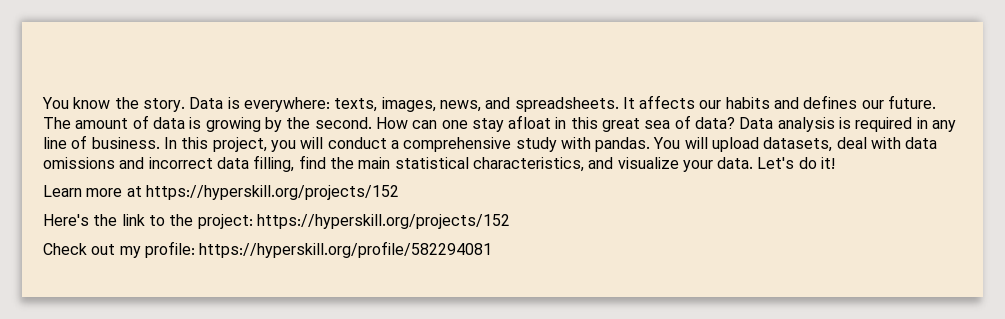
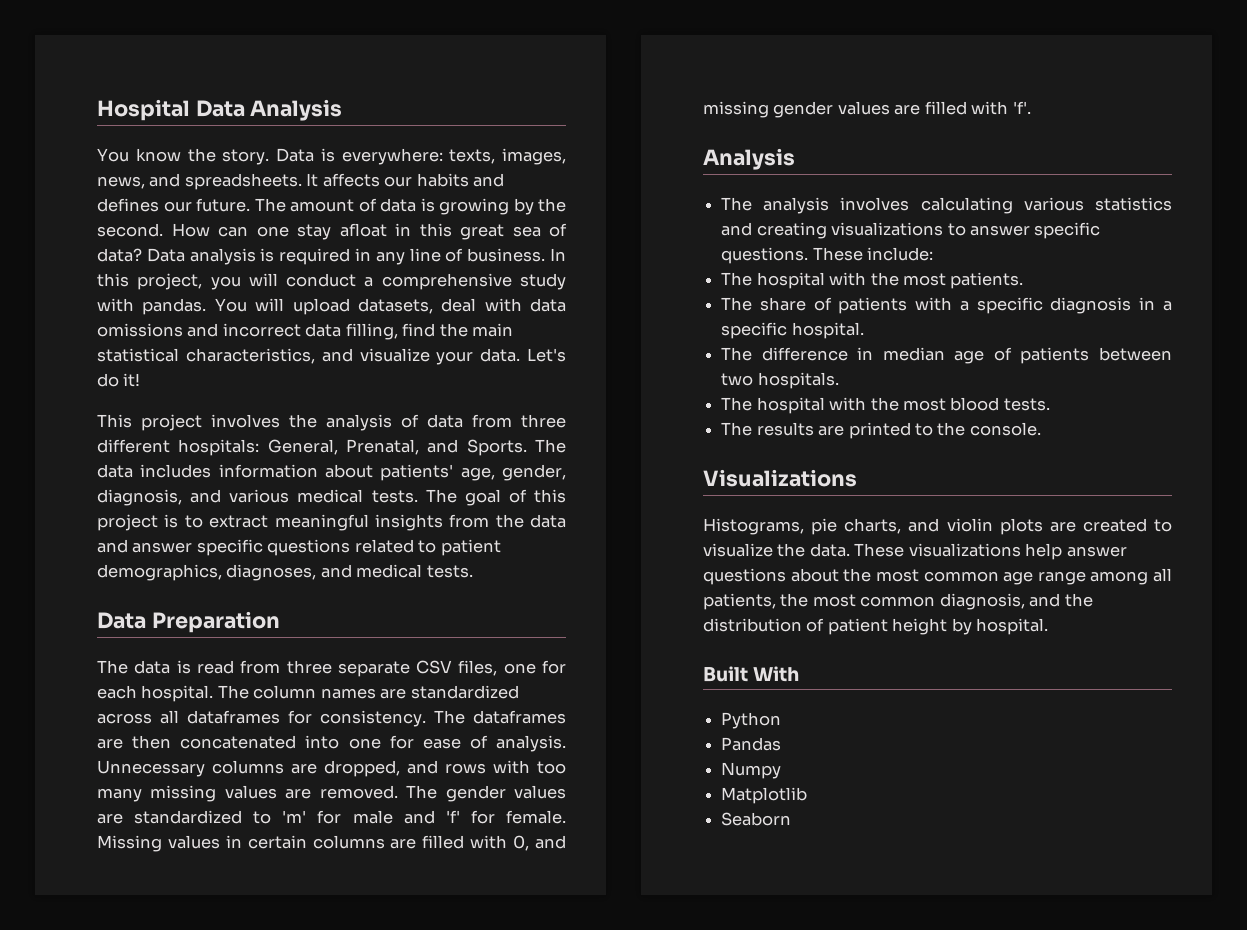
(42, 103) none -> [97,99,343,121] Hospital Data Analysis //
[43,185,399,200] [43,214,510,229] [43,241,493,258] Learn more at https://hyperskill.org/projects/152 // Here's the link to the project: https://hyperskill.org/projects/152 // Check out my profile: https://hyperskill.org/profile/582294081 -> [97,414,566,431] [97,439,566,456] [97,464,566,481] [97,489,566,506] [97,514,566,531] [97,539,501,556] [97,564,473,581] [97,611,280,633] [97,660,567,677] [97,685,519,702] [97,710,566,727] [97,735,566,752] [97,760,566,777] [97,785,566,802] [97,810,566,824] [97,835,567,852] [703,101,1031,118] [703,148,795,170] [721,197,1172,214] [721,222,1101,239] [721,247,934,264] [721,272,1024,289] [721,297,1172,314] [721,322,864,339] [721,347,1172,364] [721,372,839,389] [721,397,1050,414] [721,422,1041,439] [703,469,857,487] [703,518,1172,535] [703,543,1127,560] [703,568,1172,585] [703,593,1093,610] [703,618,1049,635] [703,666,800,682] [721,712,782,729] [721,737,782,751] [721,762,782,779] [721,787,808,804] [721,812,792,826] This project involves the analysis of data from three different hospitals: General, Prenatal, and Sports. The data includes information about patients' age, gender, diagnosis, and various medical tests. The goal of this project is to extract meaningful insights from the data and answer specific questions related to patient demographics, diagnoses, and medical tests. // Data Preparation // The data is read from three separate CSV files, one for each hospital. The column names are standardized across all dataframes for consistency. The dataframes are then concatenated into one for ease of analysis. Unnecessary columns are dropped, and rows with too many missing values are removed. The gender values are standardized to 'm' for male and 'f' for female. Missing values in certain columns are filled with 0, and missing gender values are filled with 'f'. // Analysis // The analysis involves calculating various statistics and creating visualizations to answer specific questions. These include: // The hospital with the most patients. // The share of patients with a specific diagnosis in a specific hospital. // The difference in median age of patients between two hospitals. // The hospital with the most blood tests. // The results are printed to the console. // Visualizations // Histograms, pie charts, and violin plots are created to visualize the data. These visualizations help answer questions about the most common age range among all patients, the most common diagnosis, and the distribution of patient height by hospital. // Built With // Python // Pandas // Numpy // Matplotlib // Seaborn

